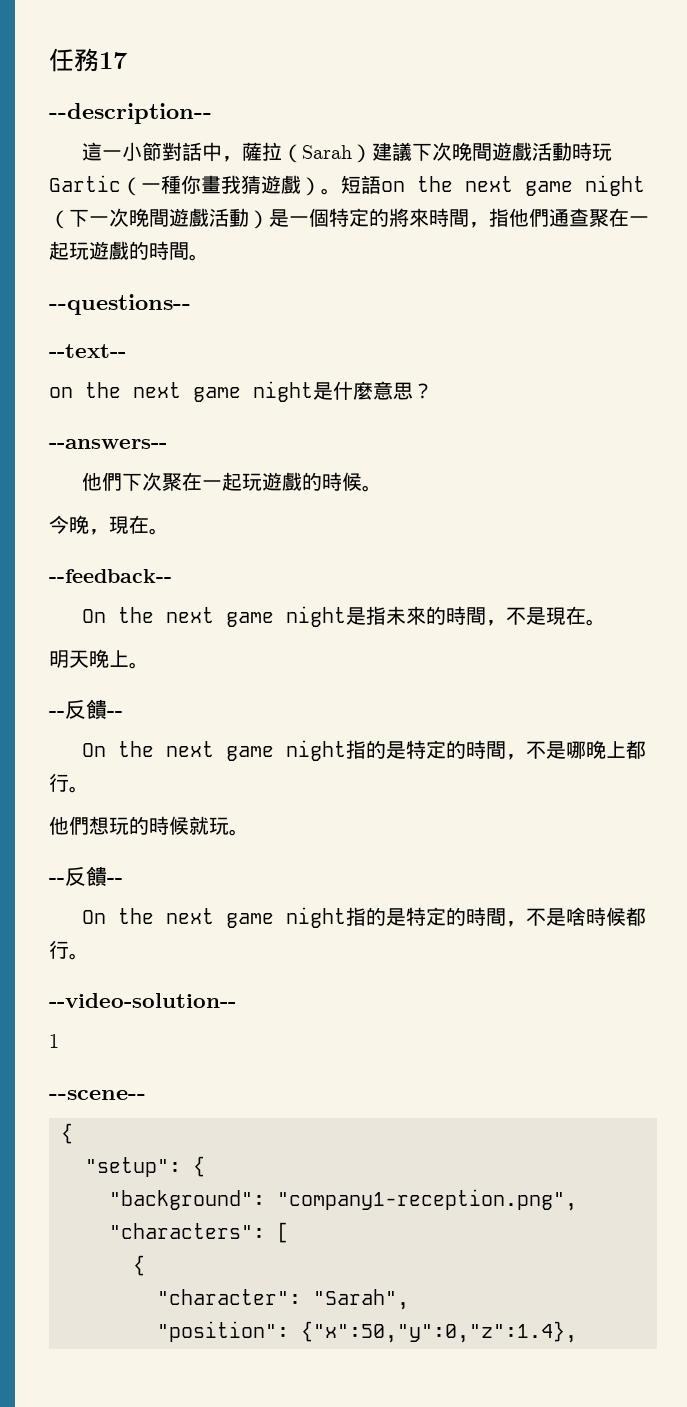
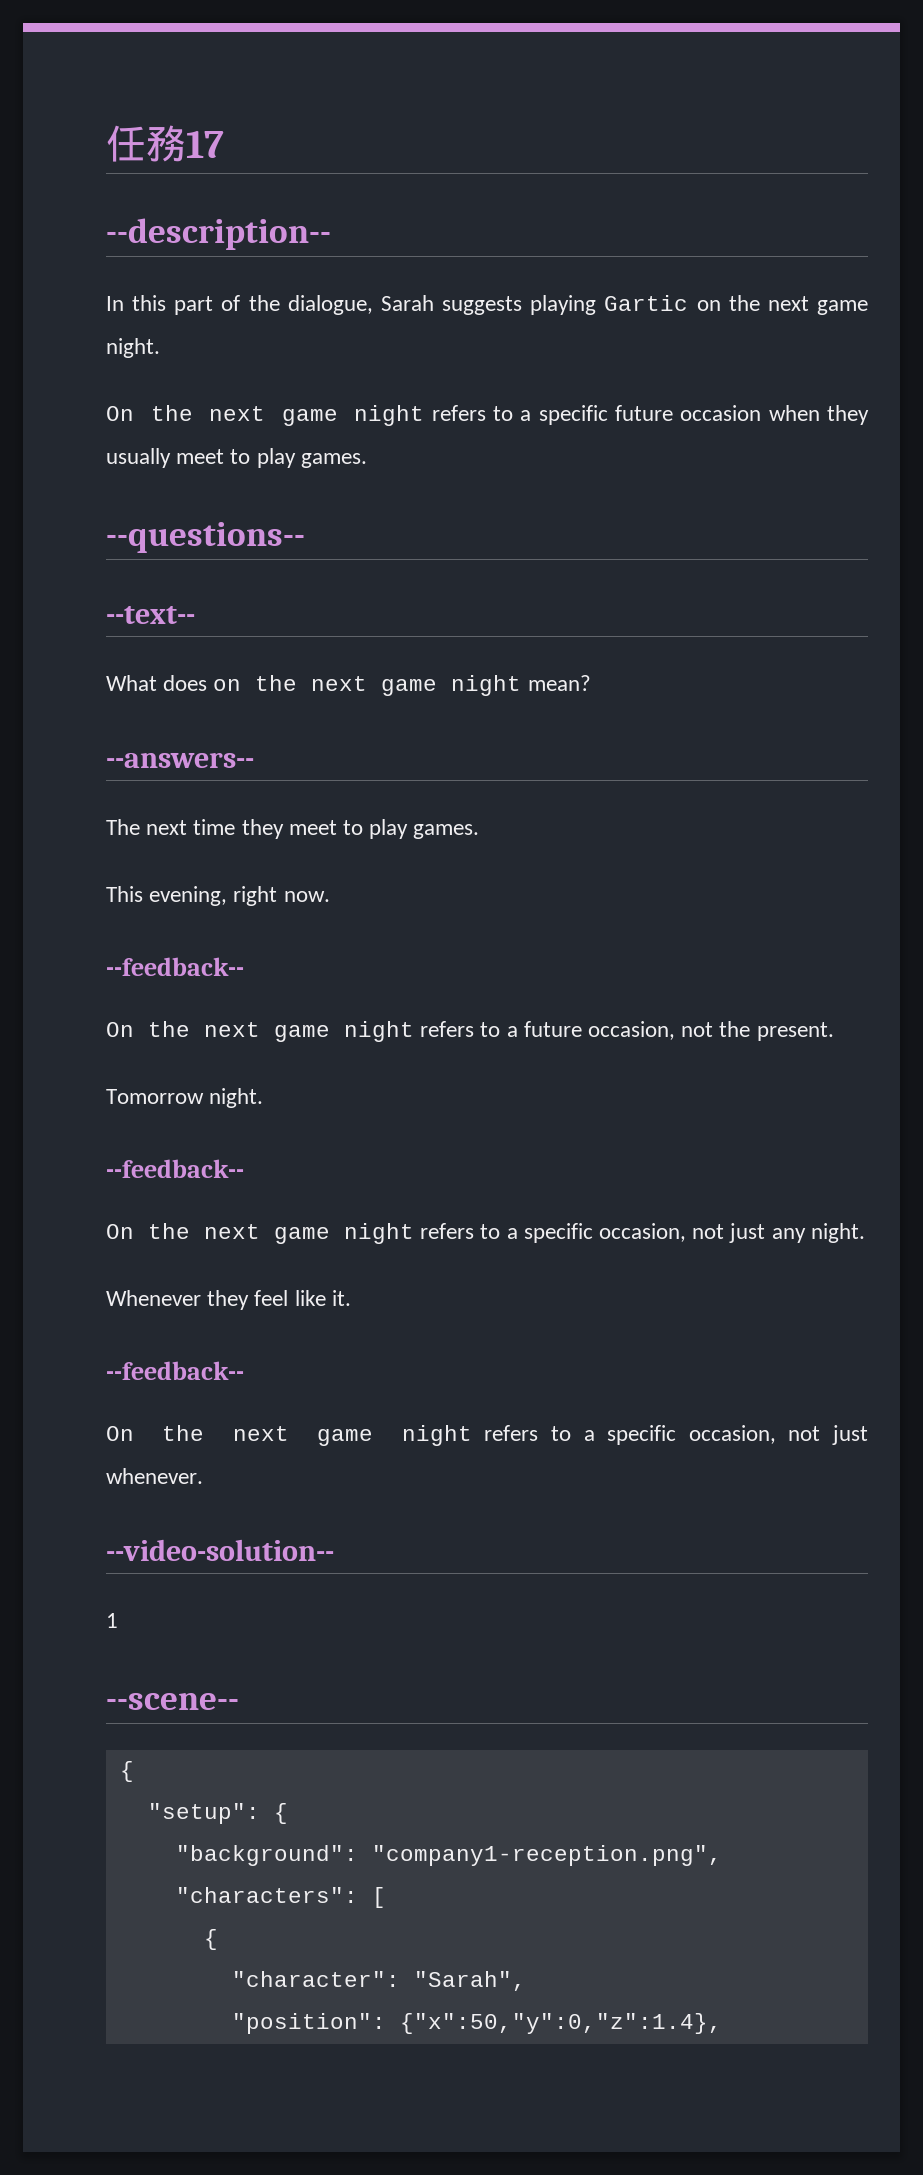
[81,142,612,163] [49,175,645,196] [49,208,649,229] [49,241,209,261] [49,294,191,315] [49,344,126,358] [49,381,433,402] [49,439,167,449] [81,472,382,492] [49,515,169,535] [49,569,172,583] [81,606,606,627] [49,649,149,669] [49,699,123,720] [81,740,646,761] [49,773,89,793] [49,816,249,836] [49,866,123,887] [81,907,646,928] [49,940,89,960] 這一小節對話中，薩拉（Sarah）建議下次晚間遊戲活動時玩Gartic（一種你畫我猜遊戲）。短語on the next game night（下一次晚間遊戲活動）是一個特定的將來時間，指他們通查聚在一起玩遊戲的時間。 // --questions-- // --text-- // on the next game night是什麼意思？ // --answers-- // 他們下次聚在一起玩遊戲的時候。 // 今晚，現在。 // --feedback-- // On the next game night是指未來的時間，不是現在。 // 明天晚上。 // --反饋-- // On the next game night指的是特定的時間，不是哪晚上都行。 // 他們想玩的時候就玩。 // --反饋-- // On the next game night指的是特定的時間，不是啥時候都行。 -> [106,295,868,315] [106,338,160,358] [106,405,869,426] [106,448,367,468] [106,522,305,553] [106,606,195,624] [106,675,591,696] [106,752,254,768] [106,819,480,839] [106,886,330,906] [106,957,244,976] [106,1021,834,1042] [106,1088,264,1108] [106,1159,244,1178] [106,1223,865,1244] [106,1290,351,1310] [106,1361,244,1380] [106,1425,868,1446] [106,1468,203,1484] In this part of the dialogue, Sarah suggests playing Gartic on the next game night. // On the next game night refers to a specific future occasion when they usually meet to play games. // --questions-- // --text-- // What does on the next game night mean? // --answers-- // The next time they meet to play games. // This evening, right now. // --feedback-- // On the next game night refers to a future occasion, not the present. // Tomorrow night. // --feedback-- // On the next game night refers to a specific occasion, not just any night. // Whenever they feel like it. // --feedback-- // On the next game night refers to a specific occasion, not just whenever.

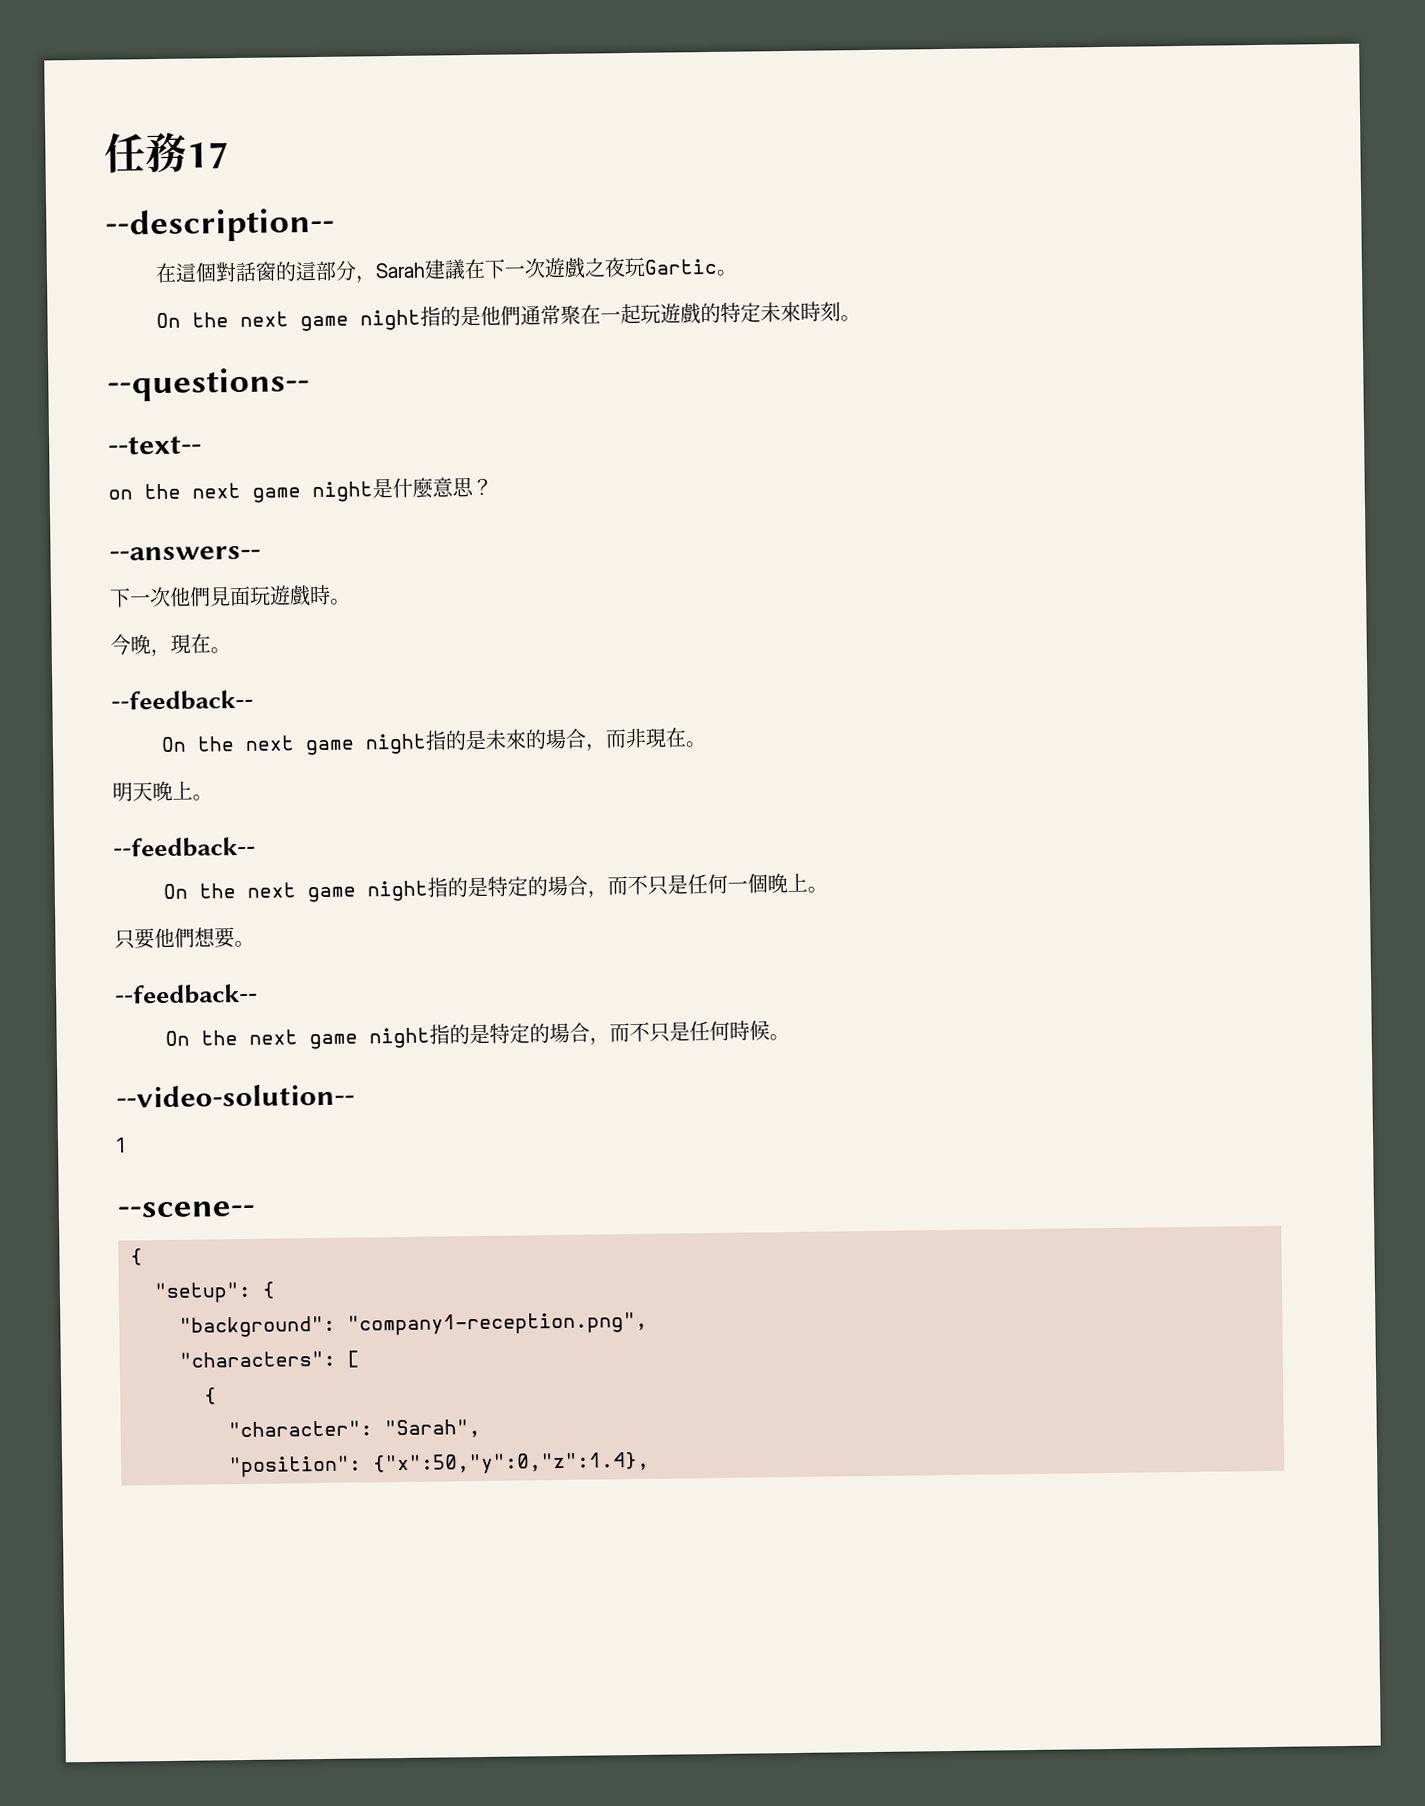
[106,295,868,315] [106,338,160,358] [106,405,869,426] [106,448,367,468] In this part of the dialogue, Sarah suggests playing Gartic on the next game night. // On the next game night refers to a specific future occasion when they usually meet to play games. -> [154,257,738,284] [155,301,861,332] 在這個對話窗的這部分，Sarah建議在下一次遊戲之夜玩Gartic。 // On the next game night指的是他們通常聚在一起玩遊戲的特定未來時刻。
[106,675,208,691] What does -> (202, 445) none
[527,675,591,691] [106,752,254,768] [106,819,480,839] [106,886,330,906] [106,957,244,976] [106,1021,834,1042] [106,1088,264,1108] [106,1159,244,1178] [106,1223,865,1244] [106,1290,351,1310] [106,1361,244,1380] [106,1425,868,1446] [106,1468,203,1484] mean? // --answers-- // The next time they meet to play games. // This evening, right now. // --feedback-- // On the next game night refers to a future occasion, not the present. // Tomorrow night. // --feedback-- // On the next game night refers to a specific occasion, not just any night. // Whenever they feel like it. // --feedback-- // On the next game night refers to a specific occasion, not just whenever. -> [372,477,493,499] [109,545,261,561] [109,584,351,608] [110,633,231,658] [111,689,254,711] [160,727,707,756] [112,780,213,802] [113,836,256,858] [162,872,828,903] [114,927,255,950] [115,983,258,1005] [164,1020,790,1050] 是什麼意思？ // --answers-- // 下一次他們見面玩遊戲時。 // 今晚，現在。 // --feedback-- // On the next game night指的是未來的場合，而非現在。 // 明天晚上。 // --feedback-- // On the next game night指的是特定的場合，而不只是任何一個晚上。 // 只要他們想要。 // --feedback-- // On the next game night指的是特定的場合，而不只是任何時候。

